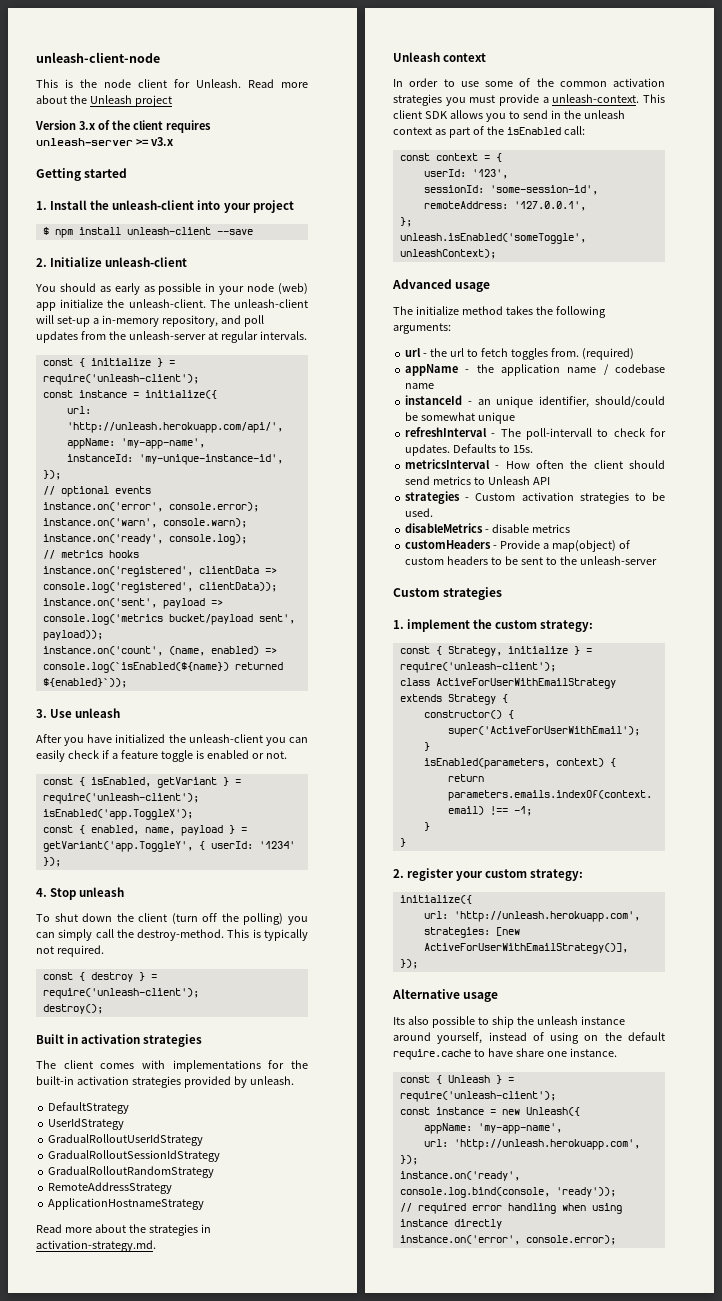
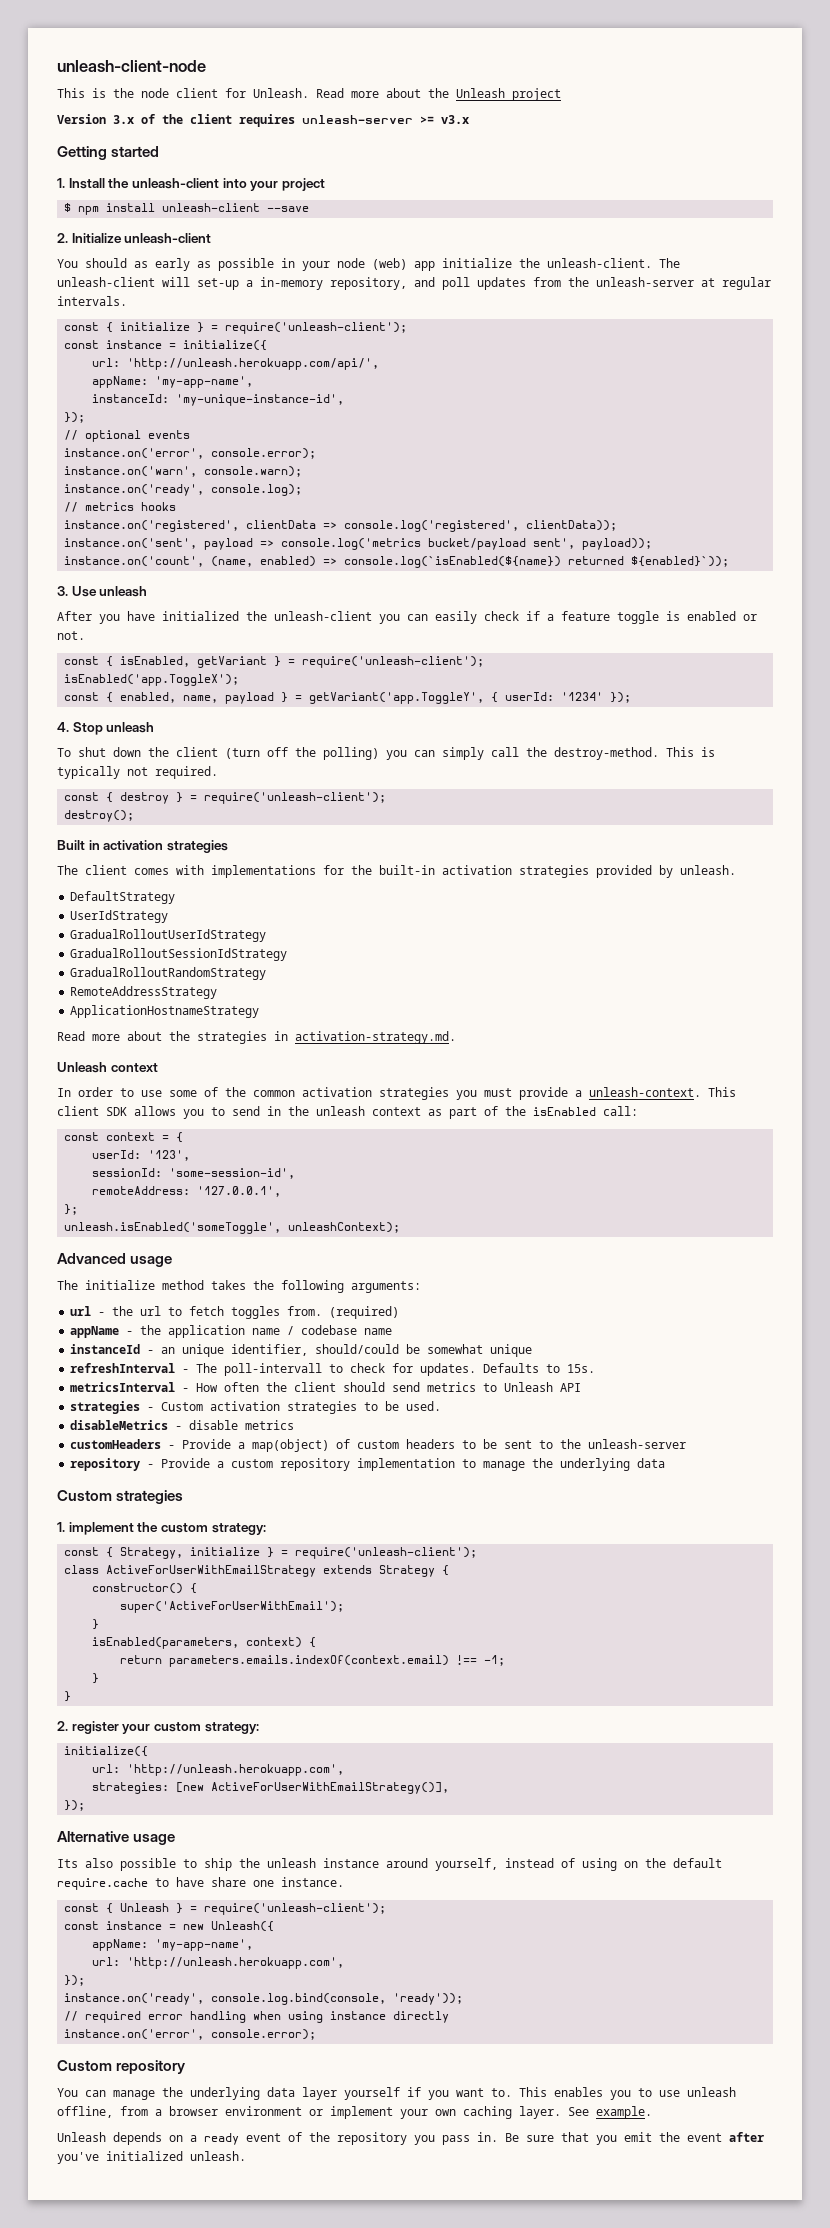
(657, 560) none -> [70,1458,666,1471] // repository - Provide a custom repository implementation to manage the underlying data
(616, 1240) none -> [57,2060,186,2074] [57,2087,736,2100] [57,2106,652,2119] [57,2132,764,2145] [57,2151,246,2164] // Custom repository // You can manage the underlying data layer yourself if you want to. This enables you to use unleash offline, from a browser environment or implement your own caching layer. See example. // Unleash depends on a ready event of the repository you pass in. Be sure that you emit the event after you've initialized unleash.

